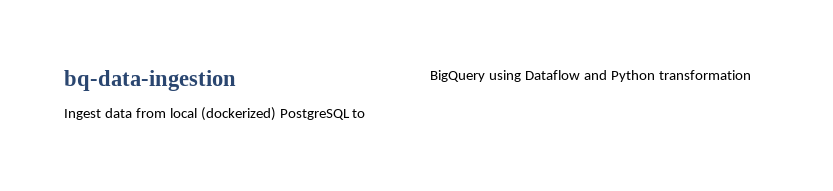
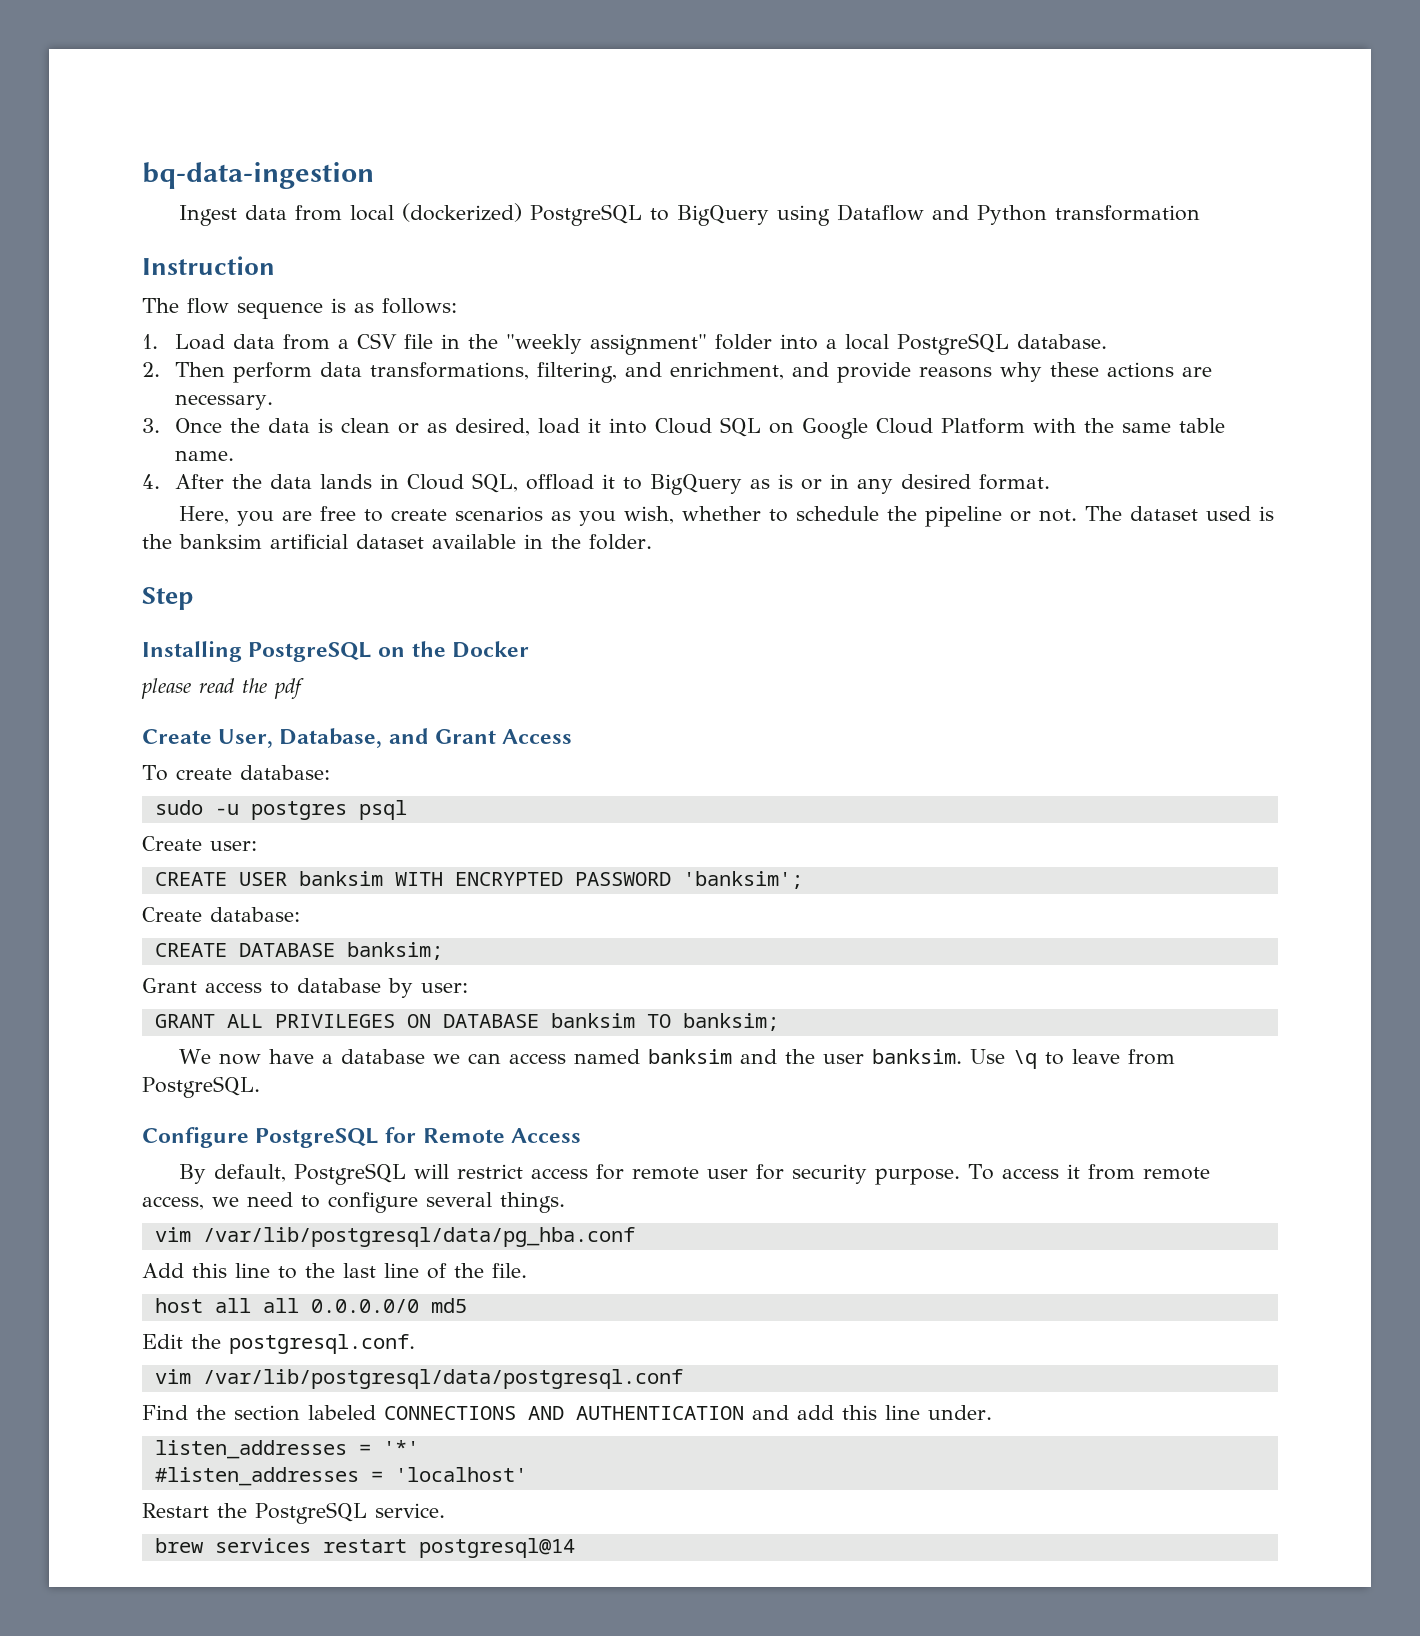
(751, 75) none -> [142,256,275,275] [142,298,457,319] [142,333,1107,355] [142,362,1212,383] [174,394,273,410] [142,417,1225,439] [174,450,234,461] [142,473,1050,495] [179,506,1275,527] [142,534,652,550] [142,587,194,610] [142,641,529,662] [141,678,304,699] [142,728,573,748] [142,765,330,781] [154,800,407,820] [142,836,257,851] [154,871,803,889] [142,907,300,922] [154,942,443,960] [142,978,468,998] [154,1013,779,1031] [179,1049,1176,1069] [142,1076,260,1098] [142,1127,581,1148] [179,1163,1211,1185] [142,1192,565,1213] [154,1227,635,1247] [142,1263,527,1279] [154,1298,467,1313] [142,1334,415,1354] [154,1369,683,1389] [142,1405,992,1421] [154,1440,419,1459] [154,1467,527,1486] [142,1502,445,1524] [154,1538,575,1558] // Instruction // The flow sequence is as follows: // 1. Load data from a CSV file in the "weekly assignment" folder into a local PostgreSQL database. // 2. Then perform data transformations, filtering, and enrichment, and provide reasons why these actions are necessary. // 3. Once the data is clean or as desired, load it into Cloud SQL on Google Cloud Platform with the same table name. // 4. After the data lands in Cloud SQL, offload it to BigQuery as is or in any desired format. // Here, you are free to create scenarios as you wish, whether to schedule the pipeline or not. The dataset used is the banksim artificial dataset available in the folder. // Step // Installing PostgreSQL on the Docker // please read the pdf // Create User, Database, and Grant Access // To create database: // sudo -u postgres psql // Create user: // CREATE USER banksim WITH ENCRYPTED PASSWORD 'banksim'; // Create database: // CREATE DATABASE banksim; // Grant access to database by user: // GRANT ALL PRIVILEGES ON DATABASE banksim TO banksim; // We now have a database we can access named banksim and the user banksim. Use \q to leave from PostgreSQL. // Configure PostgreSQL for Remote Access // By default, PostgreSQL will restrict access for remote user for security purpose. To access it from remote access, we need to configure several things. // vim /var/lib/postgresql/data/pg_hba.conf // Add this line to the last line of the file. // host all all 0.0.0.0/0 md5 // Edit the postgresql.conf. // vim /var/lib/postgresql/data/postgresql.conf // Find the section labeled CONNECTIONS AND AUTHENTICATION and add this line under. // listen_addresses = '*' // #listen_addresses = 'localhost' // Restart the PostgreSQL service. // brew services restart postgresql@14

